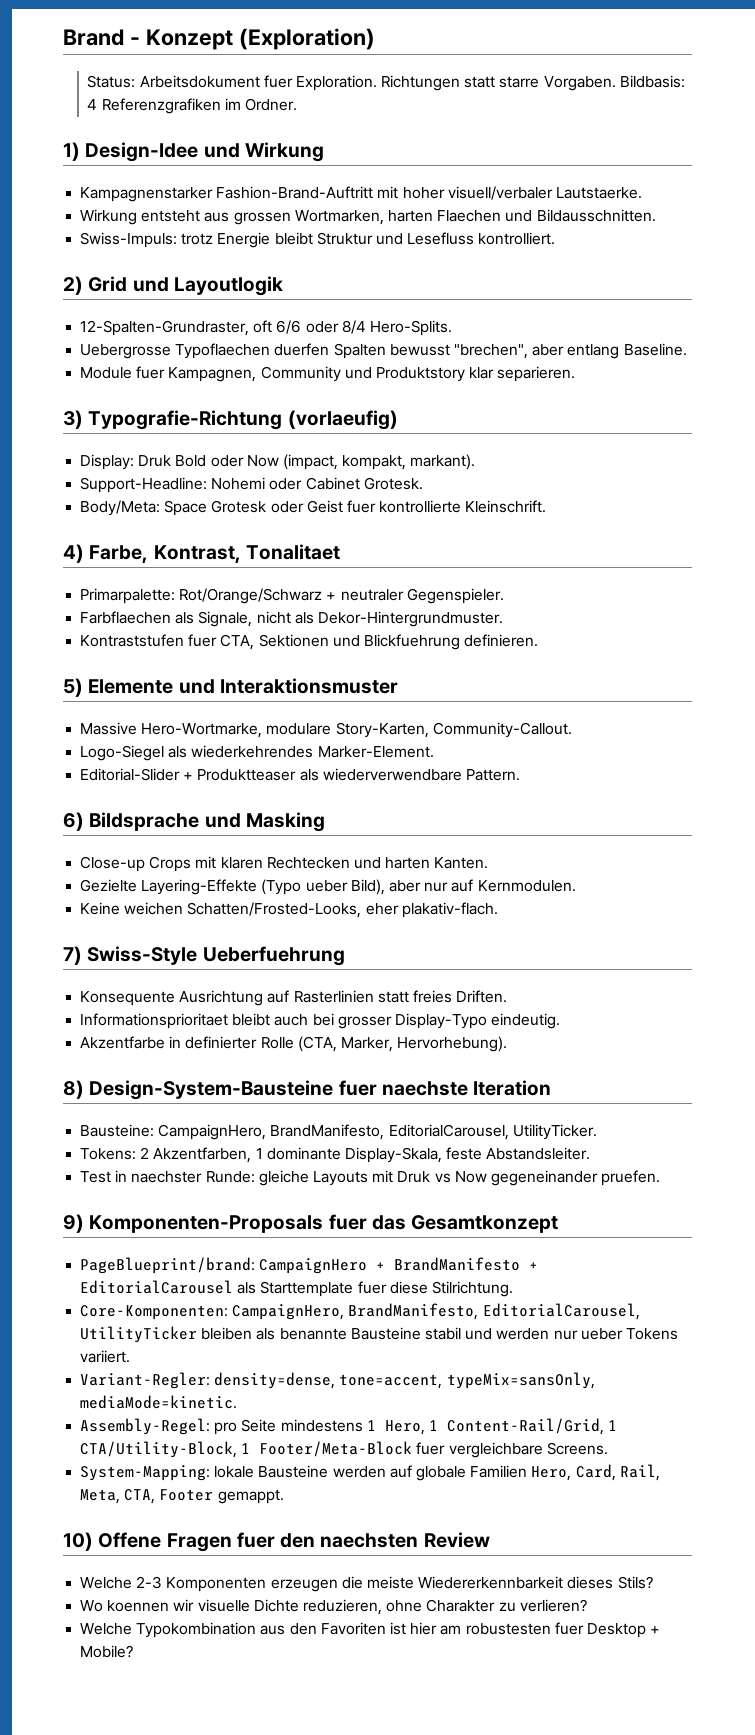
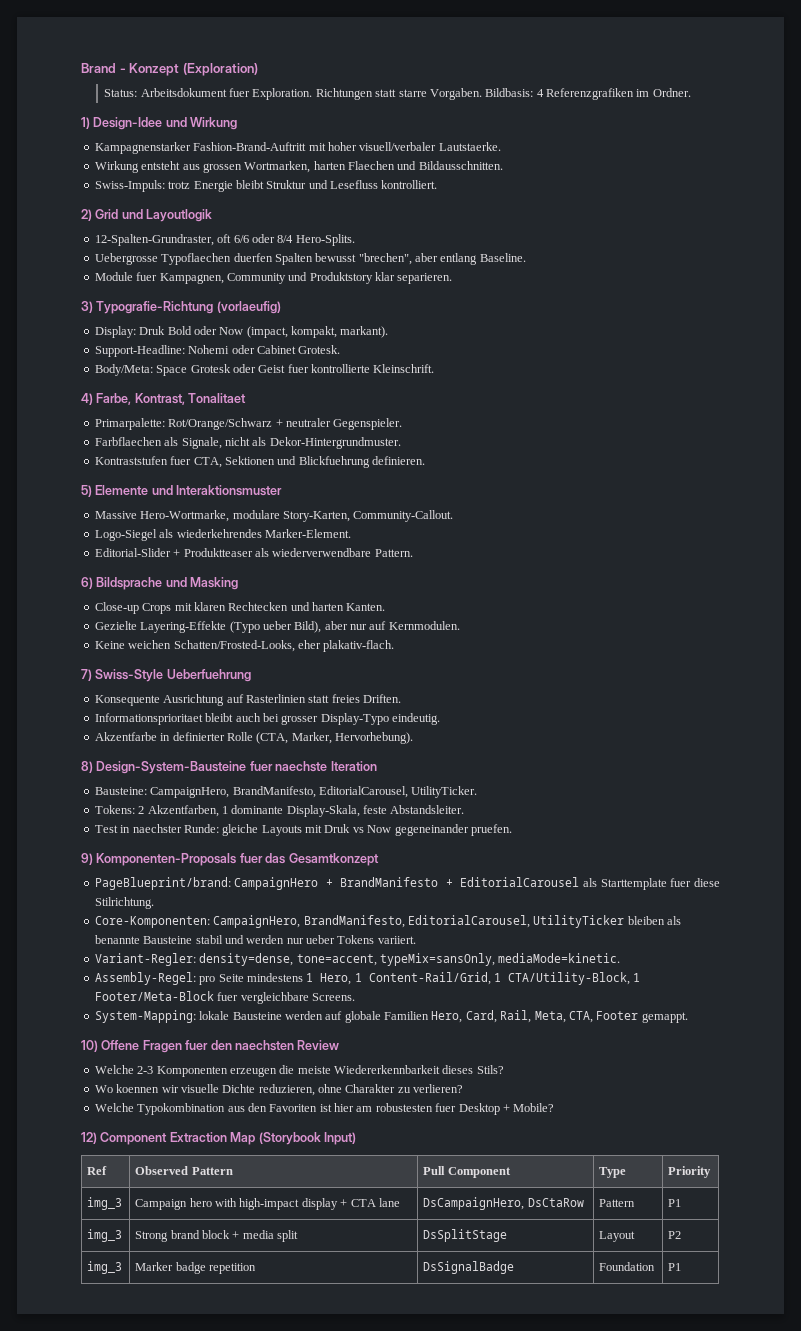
(134, 1651) none -> [81,1132,356,1145] [87,1166,108,1175] [135,1166,233,1175] [423,1166,511,1178] [599,1167,627,1178] [668,1166,712,1178] [87,1197,123,1210] [135,1198,400,1210] [423,1197,584,1210] [599,1199,636,1207] [668,1199,682,1207] [87,1229,123,1242] [135,1230,299,1242] [423,1229,508,1242] [599,1231,636,1242] [668,1231,682,1239] [87,1261,123,1274] [135,1262,257,1274] [423,1261,515,1274] [599,1262,656,1271] [668,1263,682,1271] // 12) Component Extraction Map (Storybook Input) // Ref | Observed Pattern | Pull Component | Type | Priority // img_3 | Campaign hero with high-impact display + CTA lane | DsCampaignHero, DsCtaRow | Pattern | P1 // img_3 | Strong brand block + media split | DsSplitStage | Layout | P2 // img_3 | Marker badge repetition | DsSignalBadge | Foundation | P1

